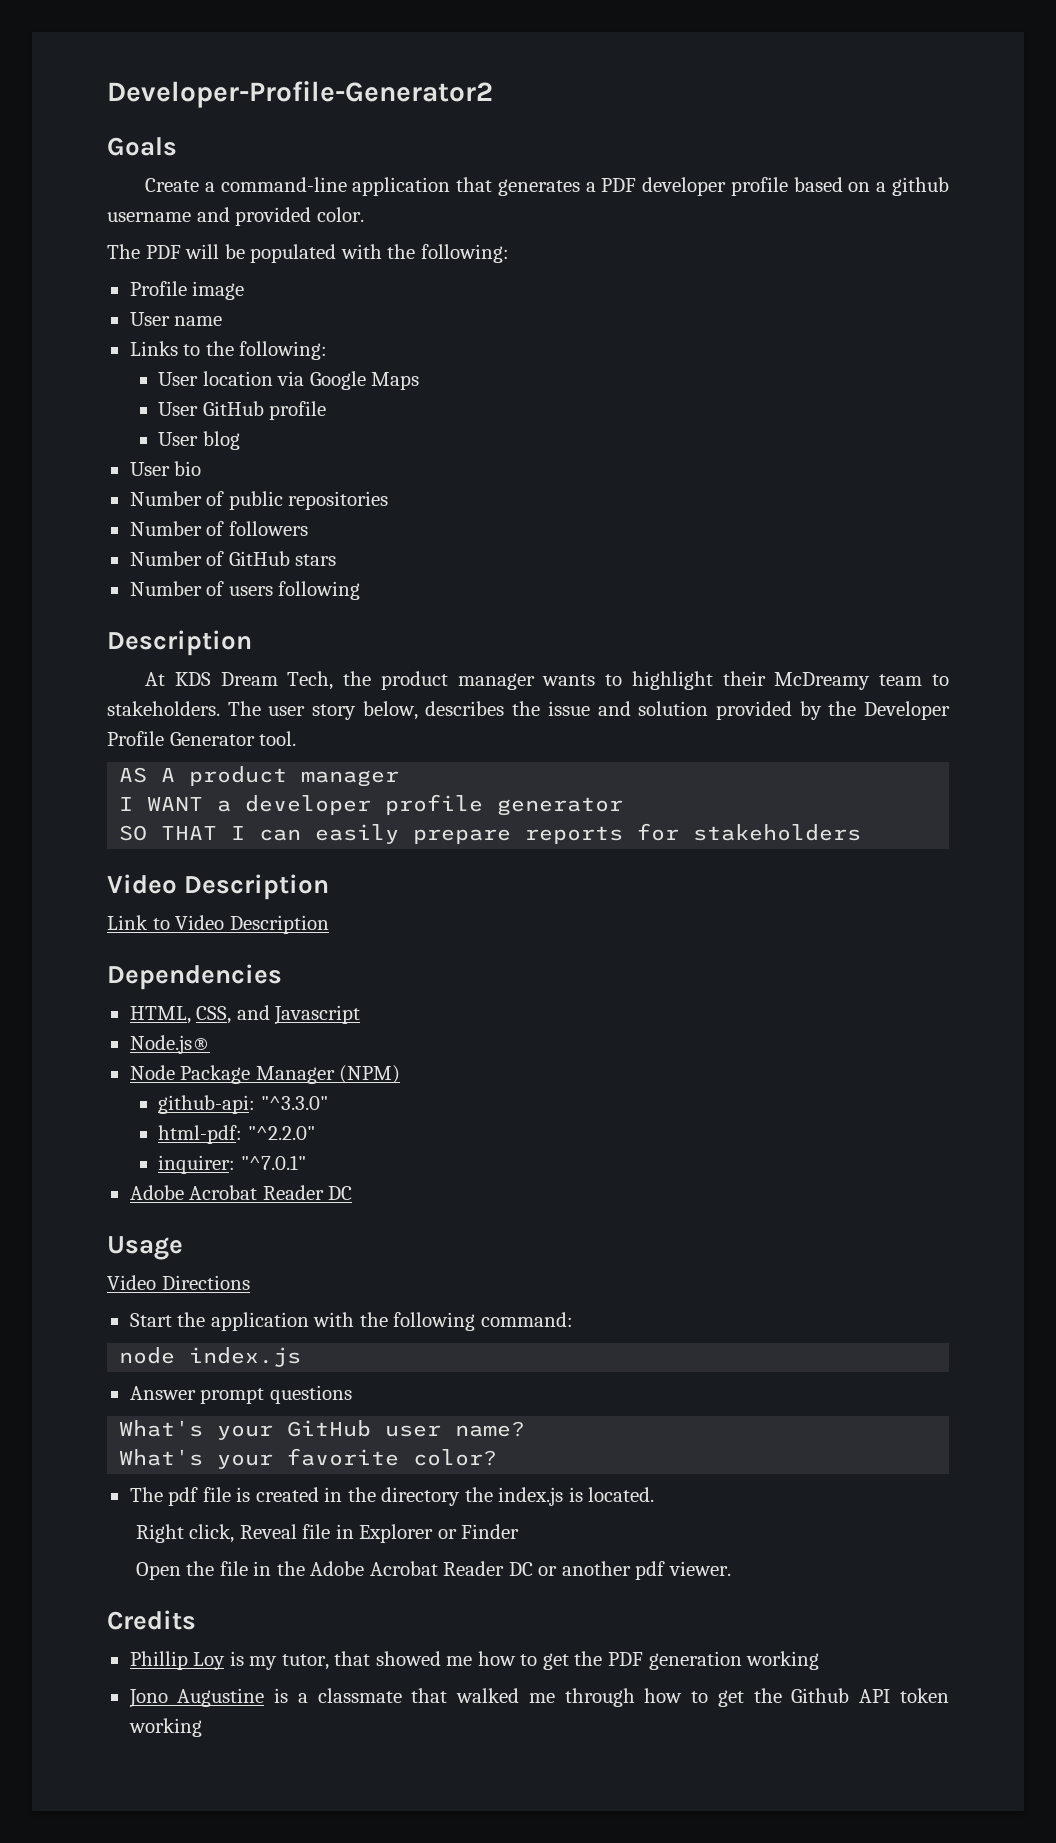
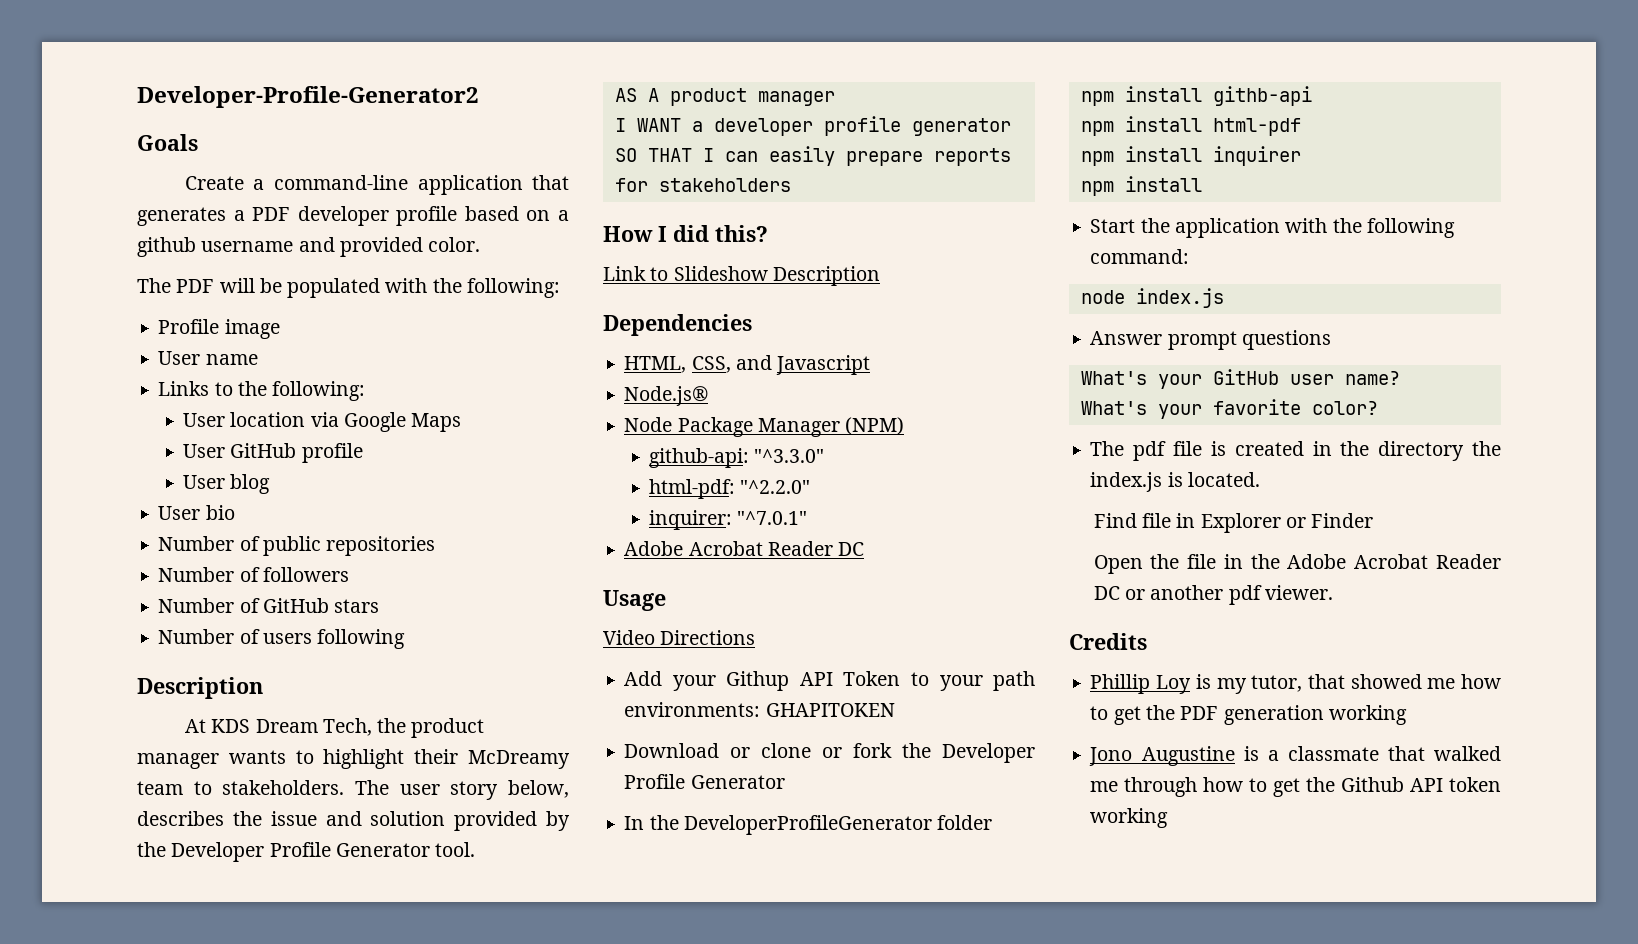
[107,874,330,900] Video Description -> [603,225,768,242] How I did this?
[175,915,225,930] Video -> [673,266,768,281] Slideshow
(250, 1282) none -> [624,671,1035,691] [624,702,895,717] [624,743,1035,763] [624,774,785,789] [624,815,993,835] [1080,86,1312,106] [1080,116,1301,136] [1080,146,1301,166] [1080,176,1202,196] // Add your Githup API Token to your path environments: GHAPITOKEN // Download or clone or fork the Developer Profile Generator // In the DeveloperProfileGenerator folder // npm install githb-api // npm install html-pdf // npm install inquirer // npm install
[135,1524,297,1543] Right click, Reveal -> [1093,513,1137,528] Find

